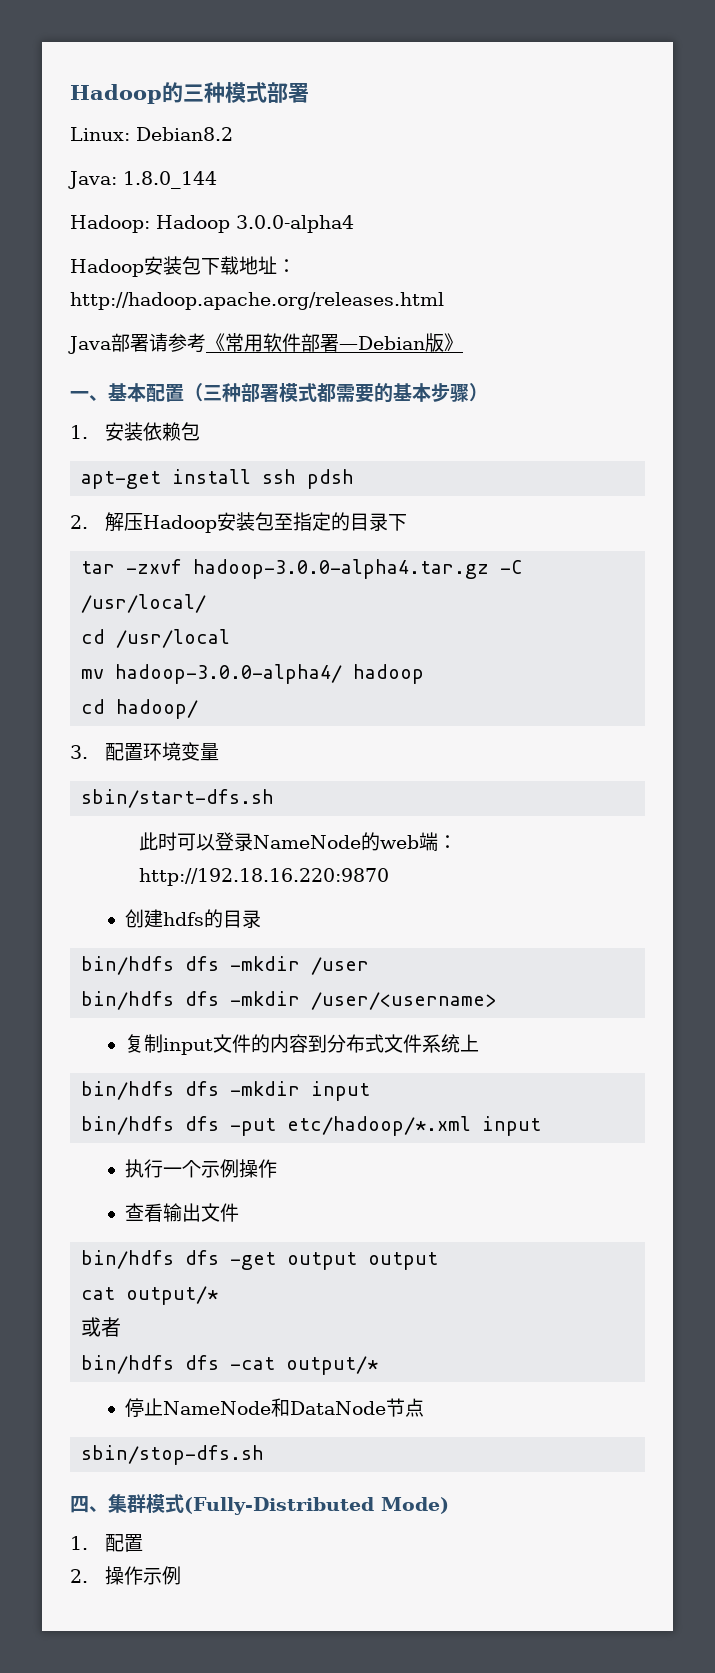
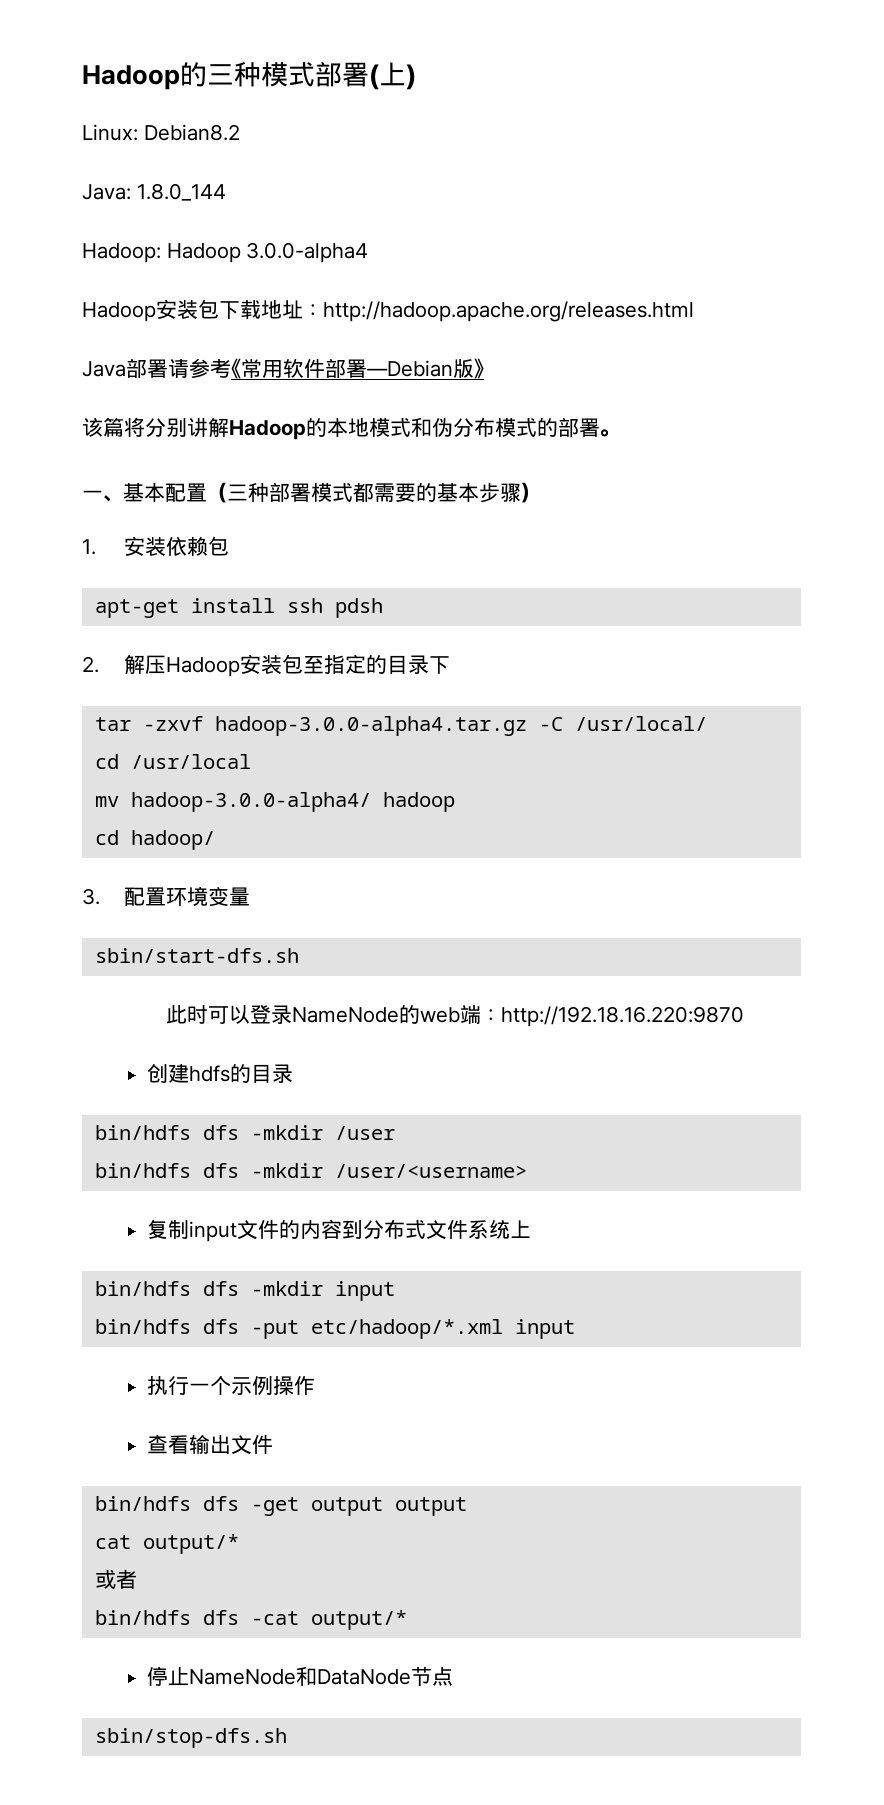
(309, 93) none -> [369,62,416,90] (上)
(463, 342) none -> [82,417,620,440] // 该篇将分别讲解Hadoop的本地模式和伪分布模式的部署。
[70,1494,449,1515] [70,1534,143,1552] [70,1566,181,1585] // 四、集群模式(Fully-Distributed Mode) // 1.配置 // 2.操作示例 -> (287, 1738) none

